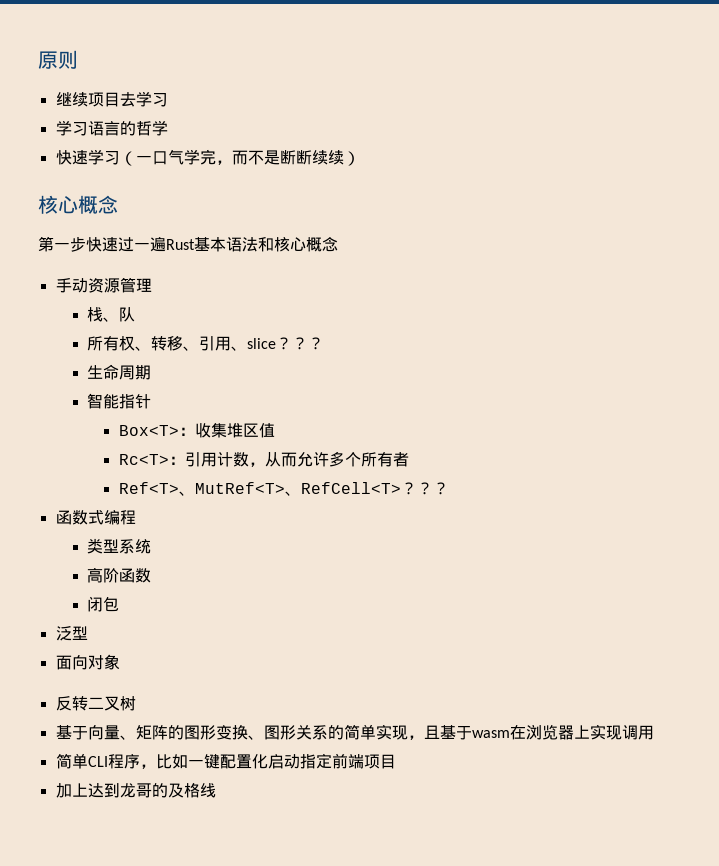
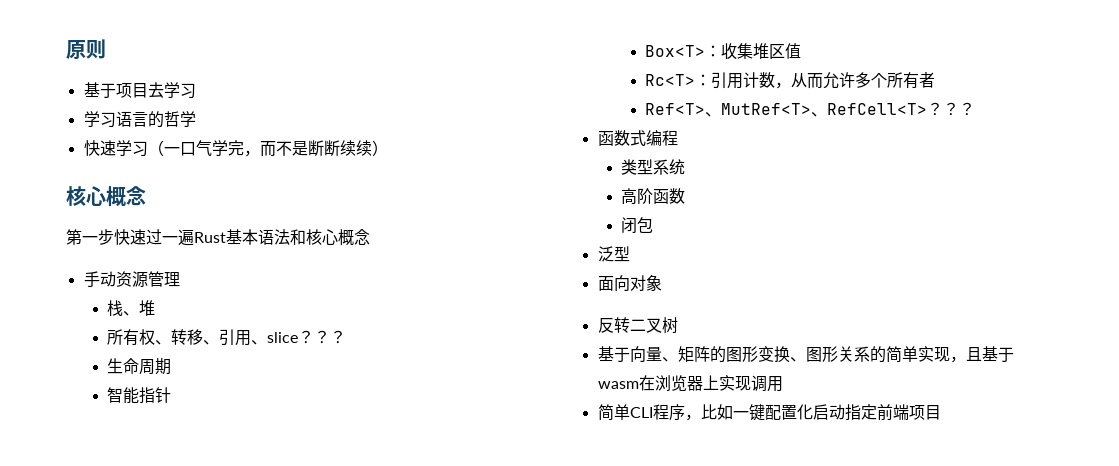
[55,92,88,107] 继续 -> [83,82,116,98] 基于
[119,307,136,322] 队 -> [139,300,156,316] 堆
[55,783,216,798] // 加上达到龙哥的及格线 -> (941, 412) none

